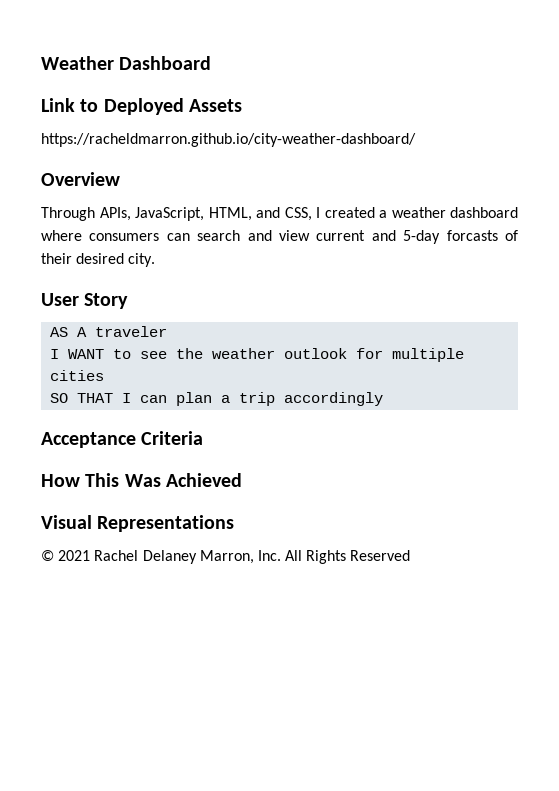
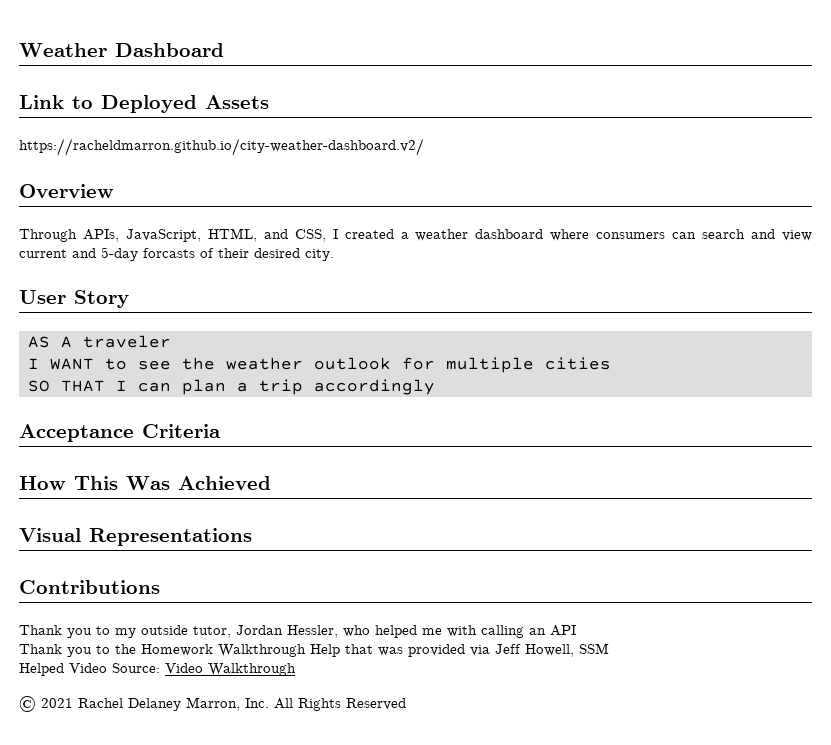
[41,133,416,147] https://racheldmarron.github.io/city-weather-dashboard/ -> [19,138,424,156] https://racheldmarron.github.io/city-weather-dashboard.v2/
(235, 523) none -> [19,580,160,594] [19,625,576,638] [19,643,609,657] [19,663,296,676] // Contributions // Thank you to my outside tutor, Jordan Hessler, who helped me with calling an API // Thank you to the Homework Walkthrough Help that was provided via Jeff Howell, SSM // Helped Video Source: Video Walkthrough

